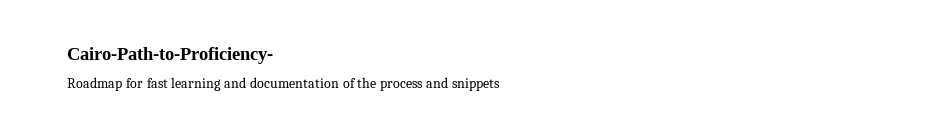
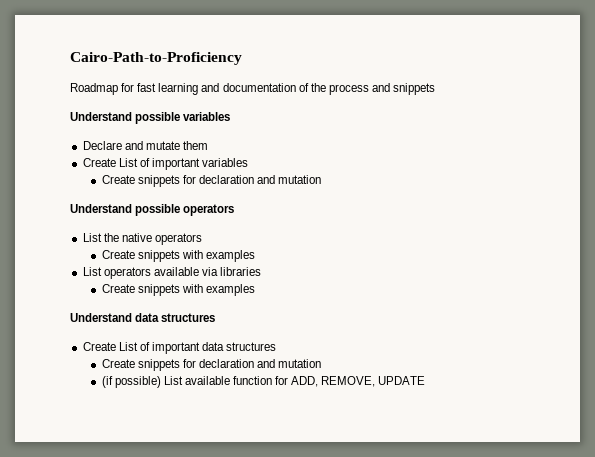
[67,47,273,64] Cairo-Path-to-Proficiency- -> [70,52,242,65] Cairo-Path-to-Proficiency
(500, 84) none -> [70,112,231,124] [82,141,208,150] [82,158,249,170] [101,175,322,187] [70,204,235,216] [82,233,202,245] [101,250,255,262] [82,267,262,279] [101,284,255,296] [70,313,216,322] [82,342,277,354] [101,359,322,371] [101,376,426,388] // Understand possible variables // Declare and mutate them // Create List of important variables // Create snippets for declaration and mutation // Understand possible operators // List the native operators // Create snippets with examples // List operators available via libraries // Create snippets with examples // Understand data structures // Create List of important data structures // Create snippets for declaration and mutation // (if possible) List available function for ADD, REMOVE, UPDATE

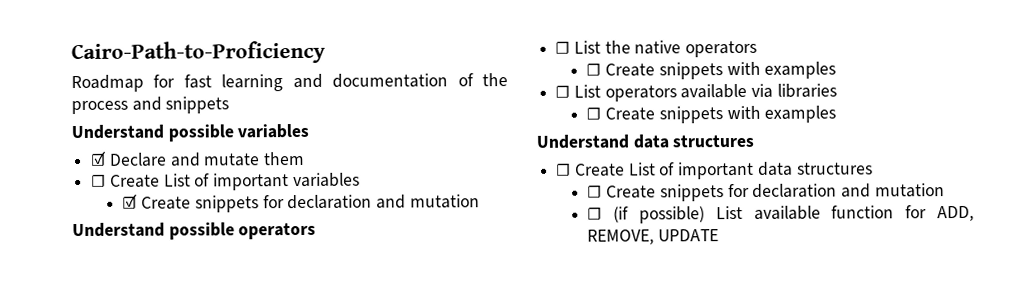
(231, 116) none -> [90,150,108,166] ☑
(208, 145) none -> [91,174,107,187] ☐
(249, 162) none -> [122,193,139,209] ☑
(235, 210) none -> [555,41,571,54] ☐
[101,250,255,262] Create snippets with examples // -> [586,61,837,80] [555,85,571,98] ☐ Create snippets with examples // ☐
(262, 271) none -> [586,107,602,120] ☐
(216, 317) none -> [556,163,572,176] ☐
[101,359,322,371] Create snippets for declaration and mutation // -> [587,183,945,202] [587,207,603,220] ☐ Create snippets for declaration and mutation // ☐

